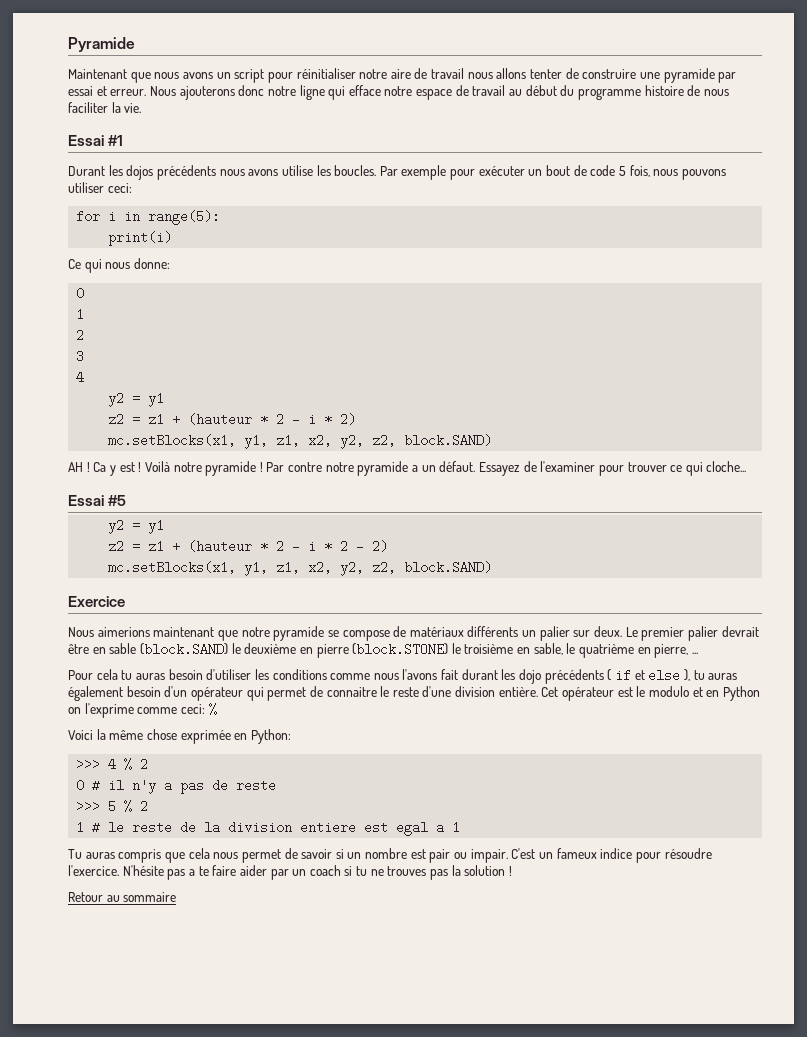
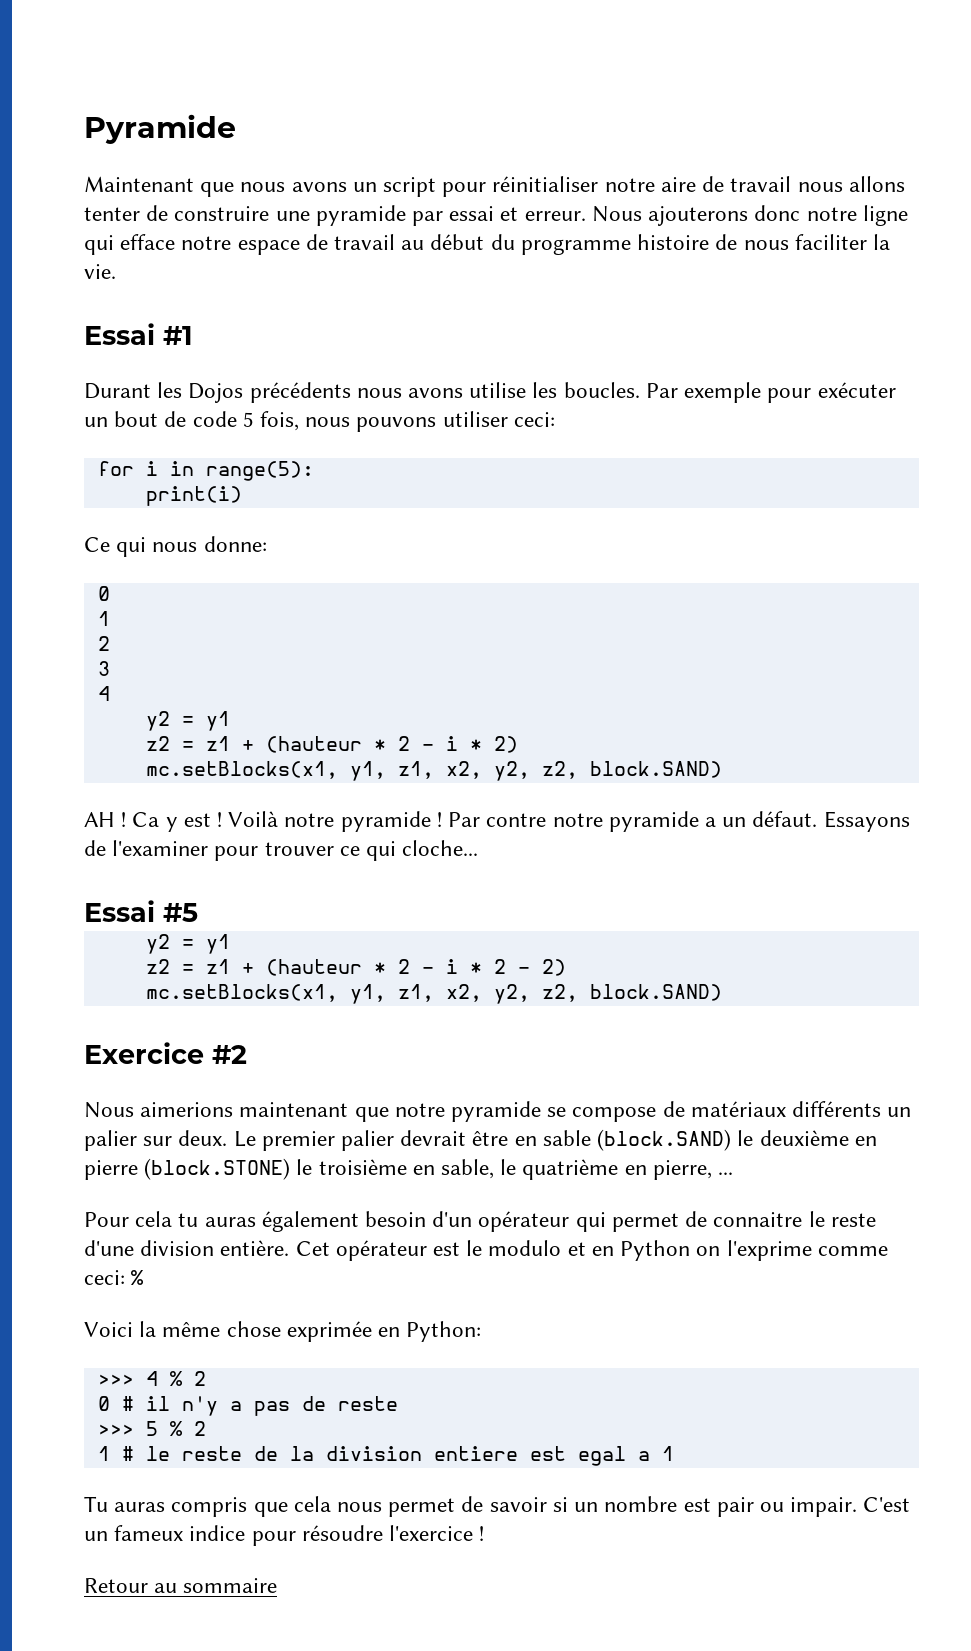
[126,165,154,180] dojos -> [188,383,244,403] Dojos
[478,462,520,476] Essayez -> [823,811,910,832] Essayons
(125, 601) none -> [212,1045,247,1064] #2
[168,669,738,684] besoin d'utiliser les conditions comme nous l'avons fait durant les dojo précédents ( if et else ), tu auras -> (256, 1222) none
[68,865,506,880] l'exercice. N'hésite pas a te faire aider par un coach si tu ne trouves pas la solution -> [389,1525,474,1541] l'exercice

